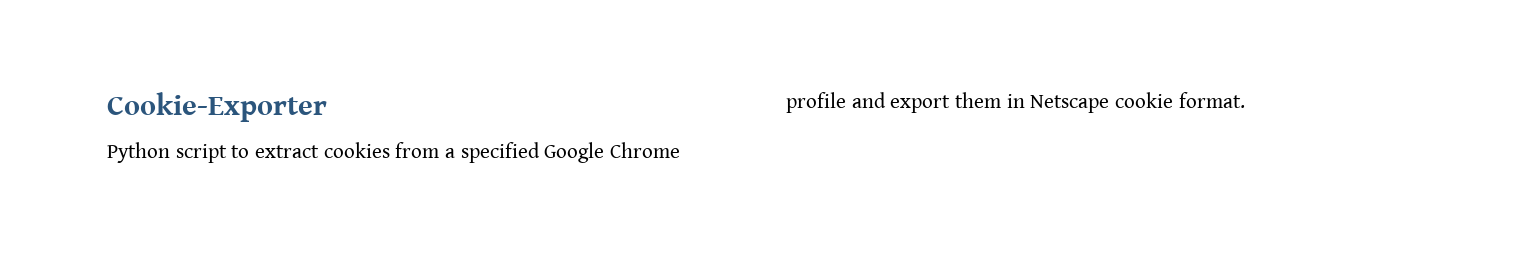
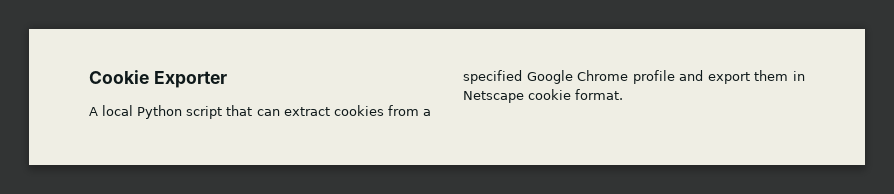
[107,92,327,122] [107,142,250,163] Cookie-Exporter // Python script to -> [89,70,227,88] [89,105,280,119] Cookie Exporter // A local Python script that can

